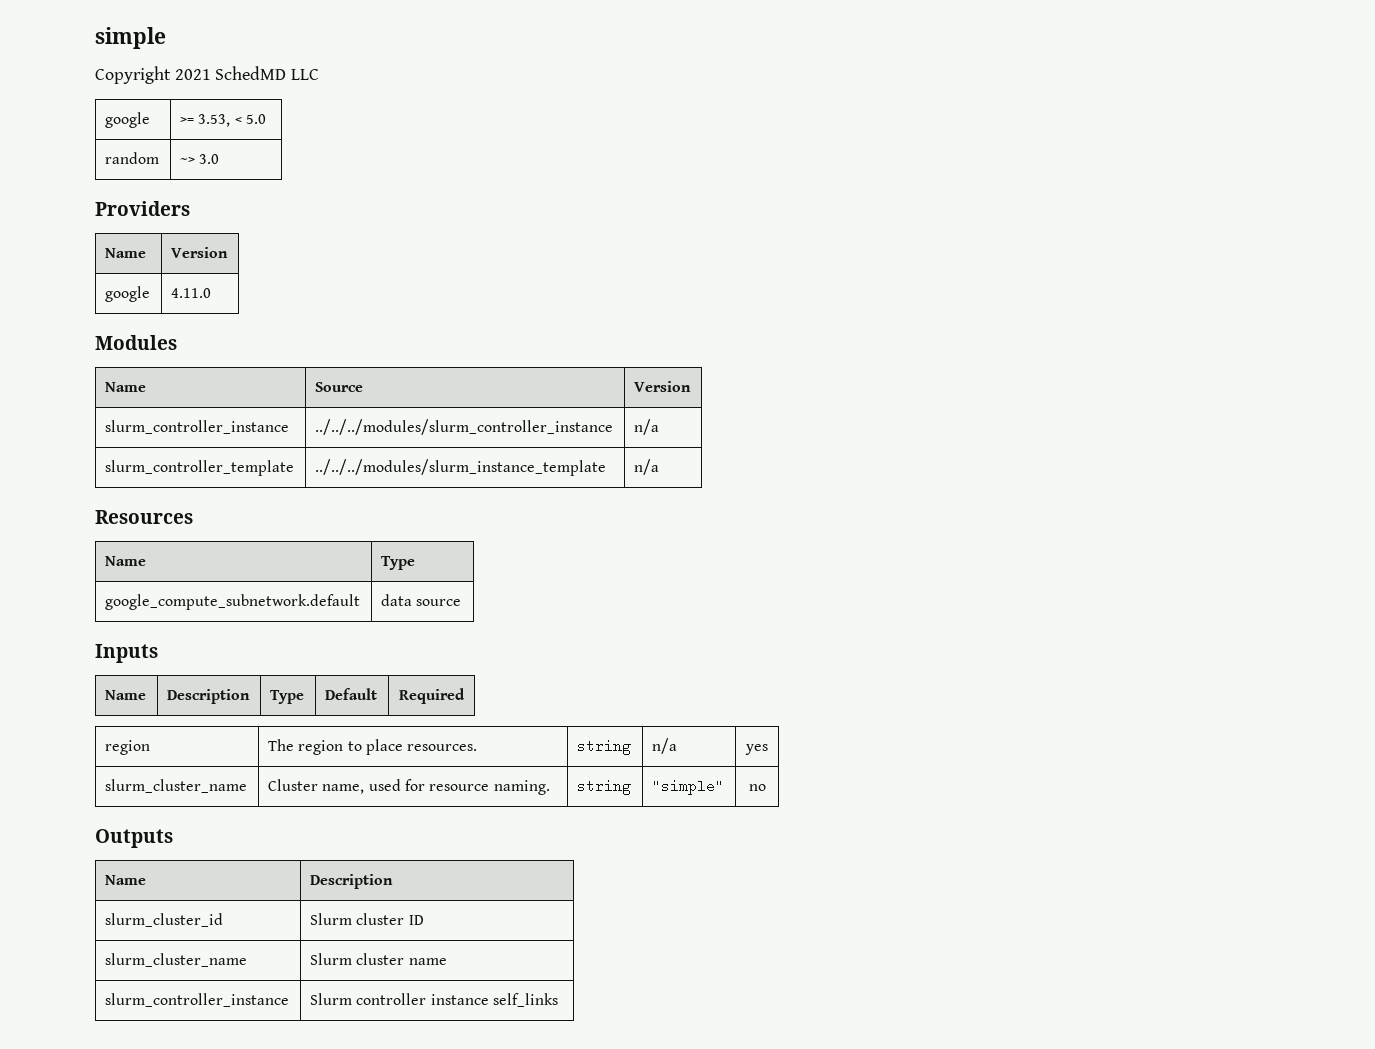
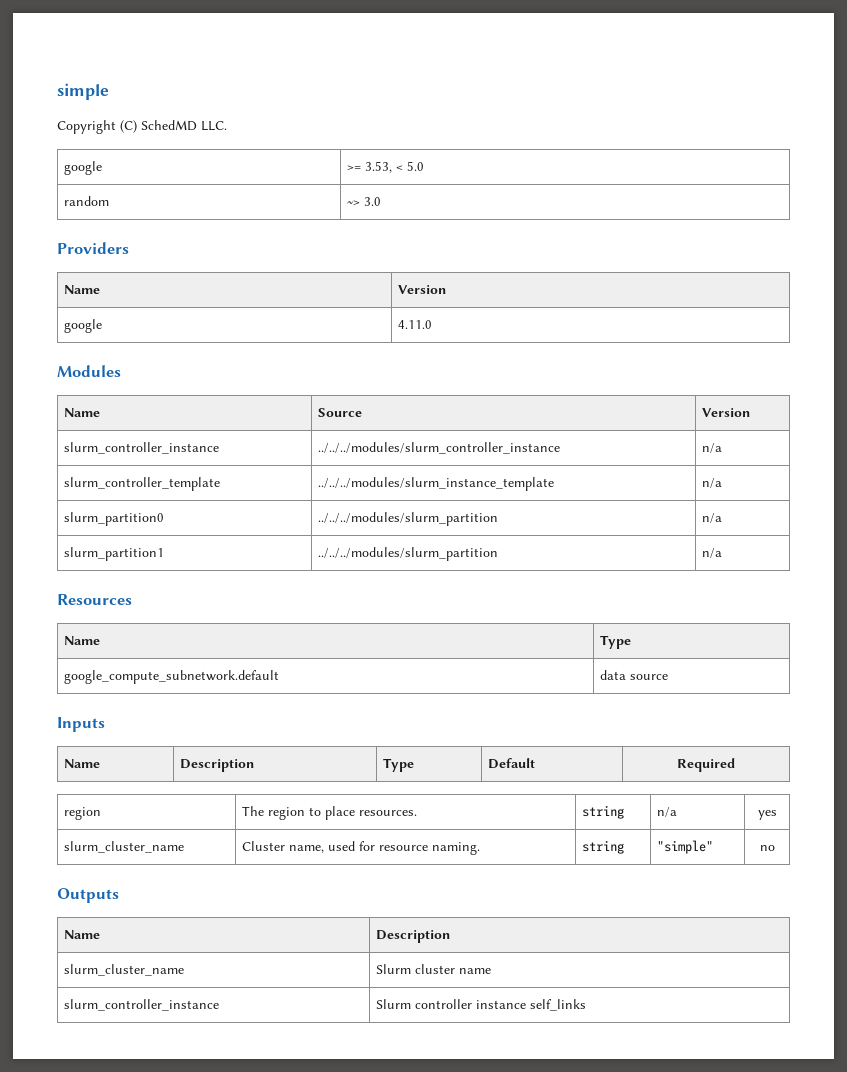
[174,66,320,80] 2021 SchedMD LLC -> [120,120,227,133] (C) SchedMD LLC.
(660, 467) none -> [63,512,164,526] [317,512,498,526] [701,513,722,523] [63,547,164,561] [317,547,498,561] [701,548,722,558] // slurm_partition0 | ../../../modules/slurm_partition | n/a // slurm_partition1 | ../../../modules/slurm_partition | n/a
[105,913,224,927] [310,913,424,925] // slurm_cluster_id | Slurm cluster ID -> (450, 936) none

